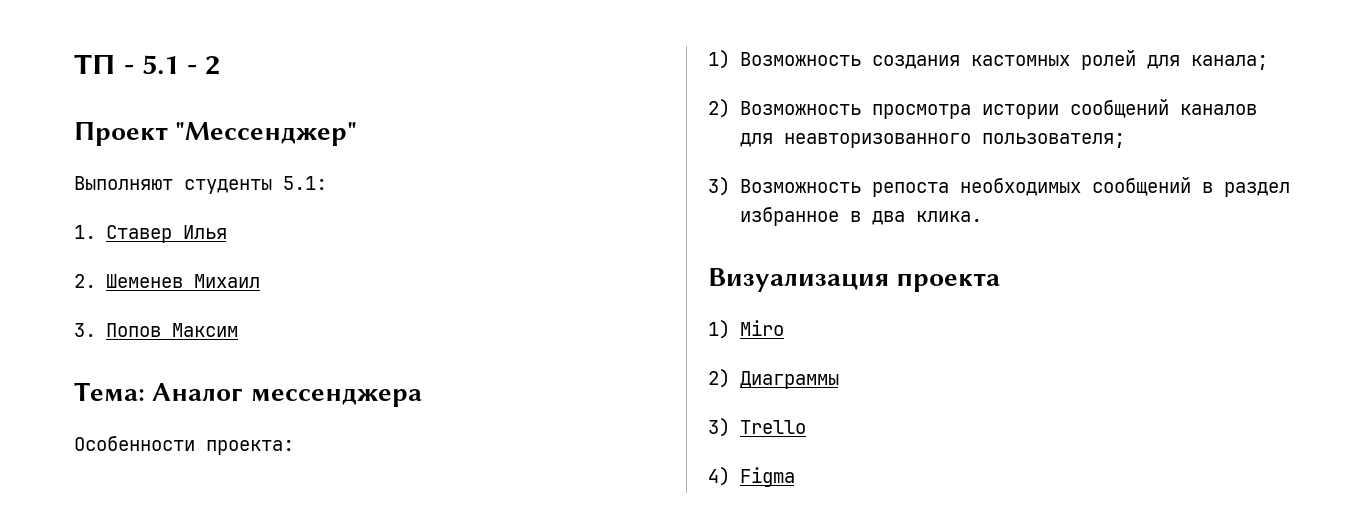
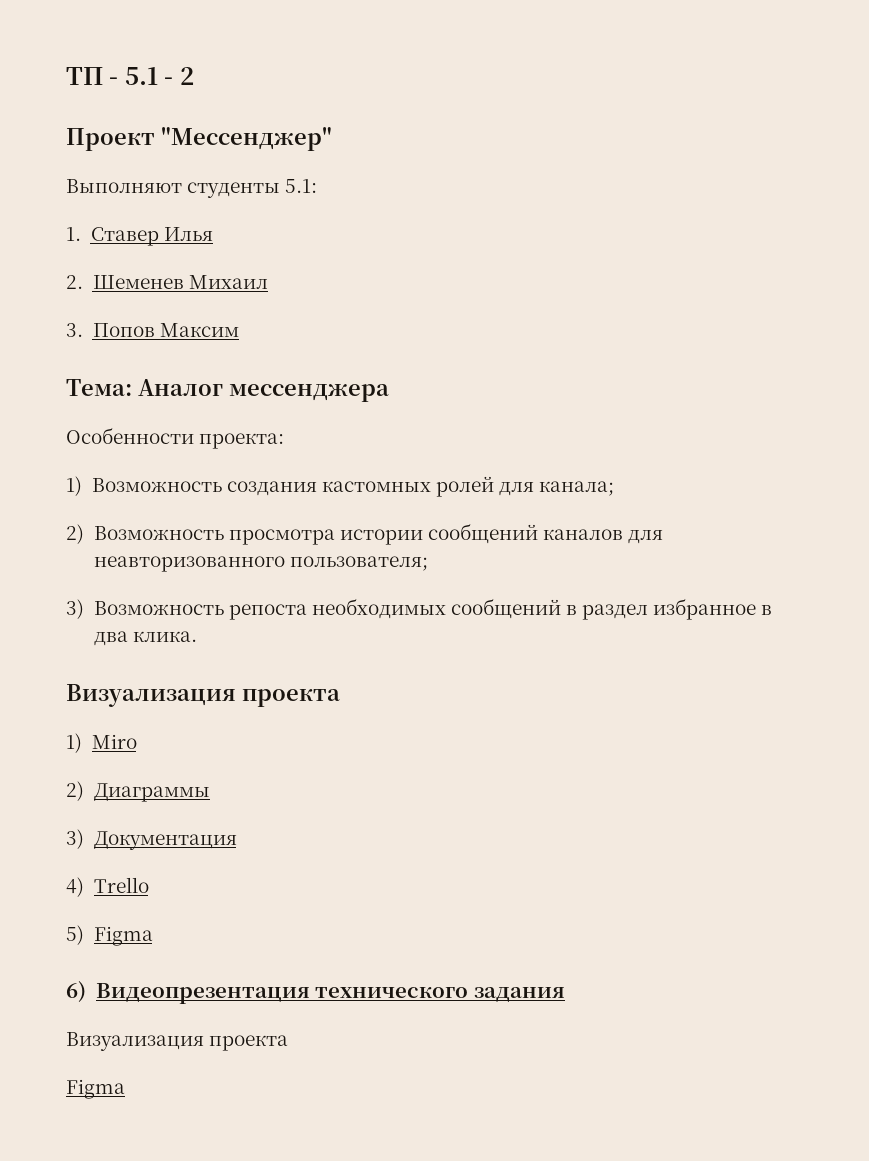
(730, 427) none -> [93,831,237,850] [66,877,84,897] Документация // 4)
[708,467,795,487] 4) Figma -> [66,925,153,946] [66,981,565,1004] [66,1032,289,1051] [66,1079,125,1099] 5) Figma // 6) Видеопрезентация технического задания // Визуализация проекта // Figma

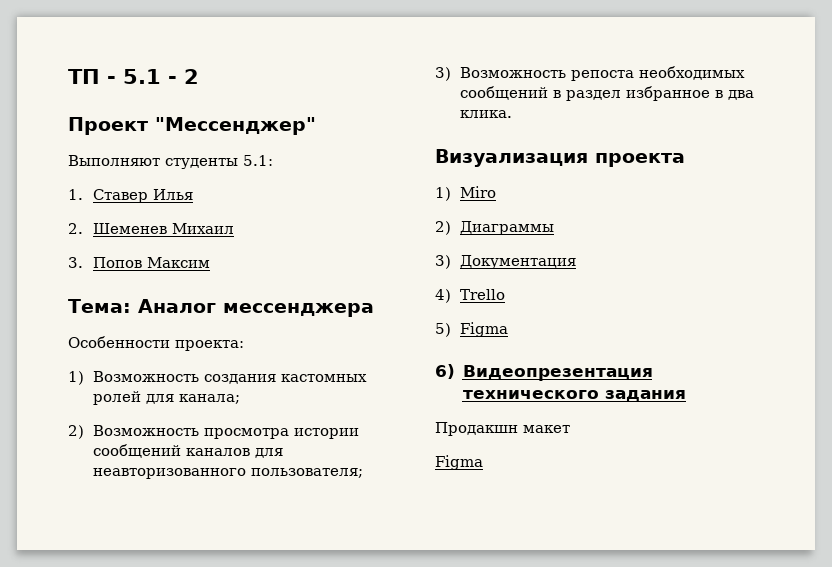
[66,1032,289,1051] Визуализация проекта -> [435,422,570,436] Продакшн макет

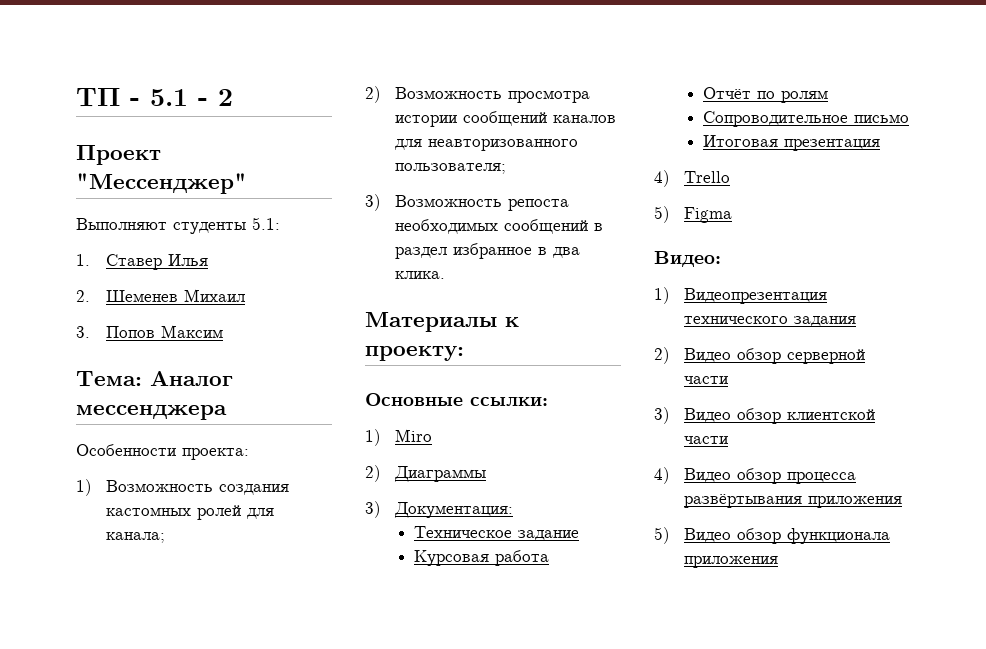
[435,149,685,167] Визуализация проекта -> [365,312,519,332] [365,346,464,361] [365,393,548,406] Материалы к проекту: // Основные ссылки:
[460,255,577,269] Документация -> [394,502,514,518] [413,526,579,541] [413,550,549,566] [702,87,828,103] [702,111,909,127] [702,135,880,151] Документация: // Техническое задание // Курсовая работа // Отчёт по ролям // Сопроводительное письмо // Итоговая презентация
[435,364,455,379] 6) -> [654,251,721,267] [654,287,670,304] Видео: // 1)
[435,422,570,436] [435,455,483,470] Продакшн макет // Figma -> [654,347,866,364] [684,376,729,384] [654,407,876,424] [684,436,729,444] [654,467,857,484] [684,494,903,508] [654,527,891,544] [684,556,779,568] 2) Видео обзор серверной части // 3) Видео обзор клиентской части // 4) Видео обзор процесса развёртывания приложения // 5) Видео обзор функционала приложения

